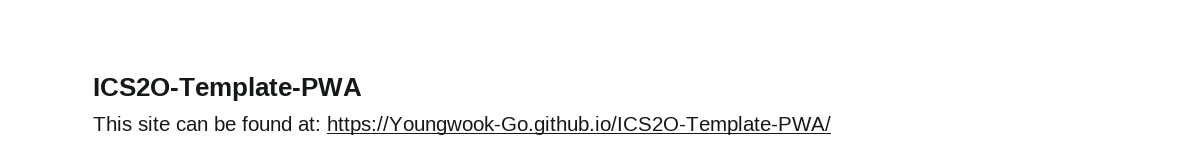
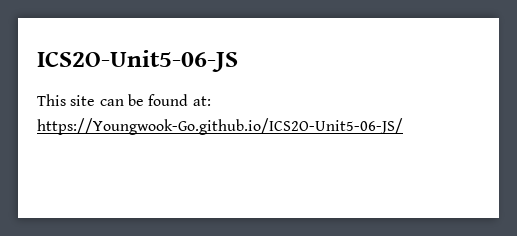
[93,77,362,101] ICS2O-Template-PWA -> [37,50,238,72] ICS2O-Unit5-06-JS
[327,116,831,135] https://Youngwook-Go.github.io/ICS2O-Template-PWA/ -> [37,118,403,135] https://Youngwook-Go.github.io/ICS2O-Unit5-06-JS/

